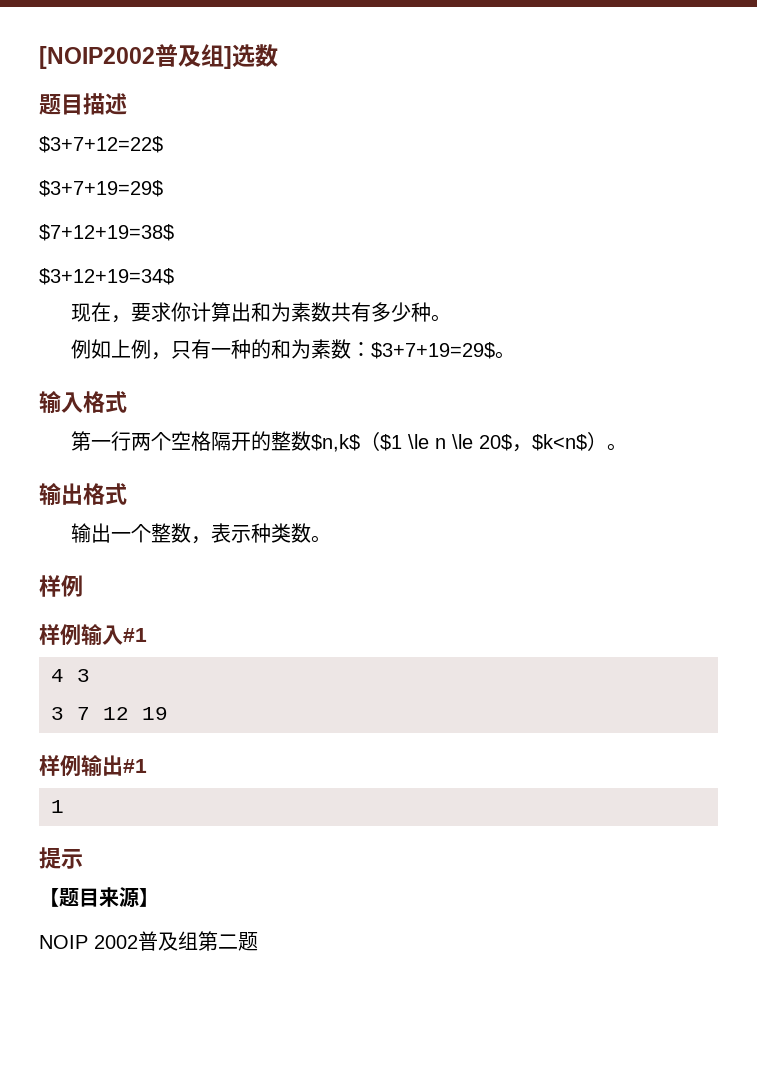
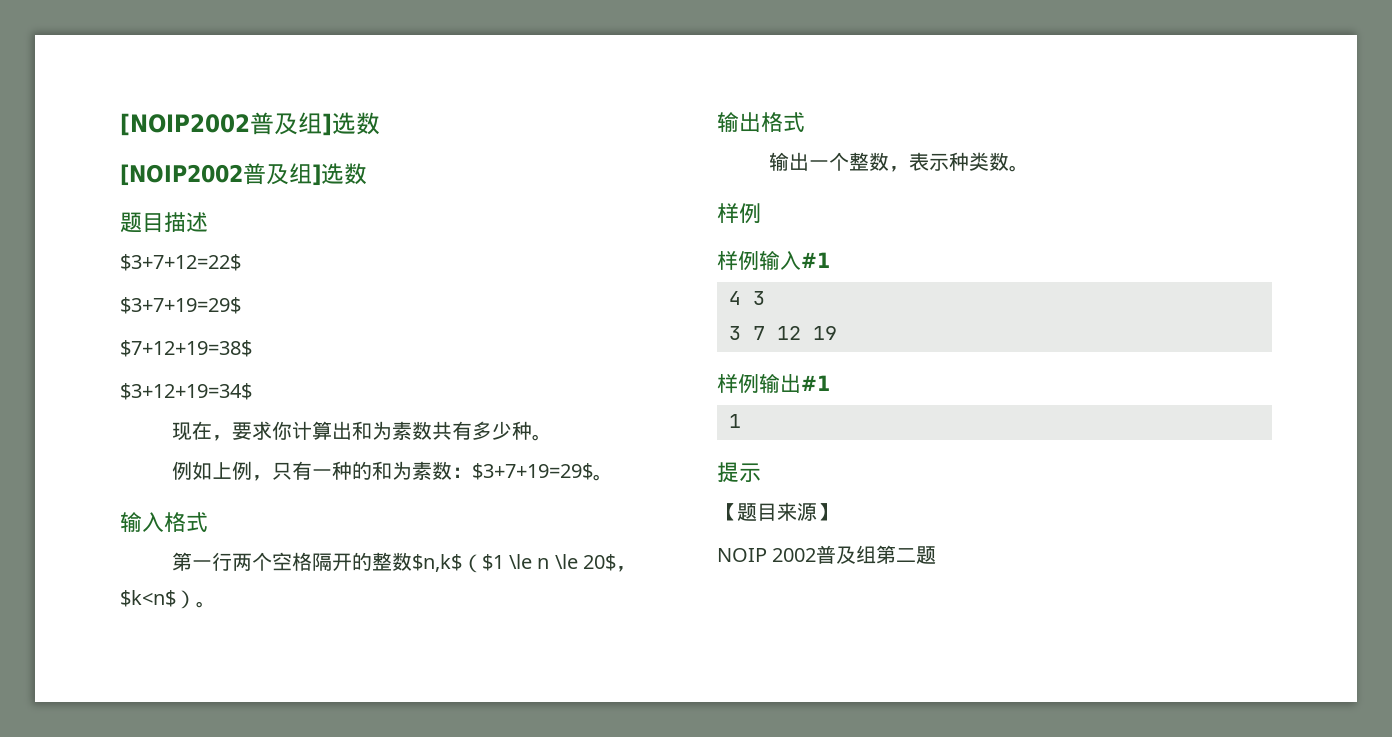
[39,44,278,69] [NOIP2002普及组]选数 -> [120,112,380,136] [120,163,367,186] [NOIP2002普及组]选数 // [NOIP2002普及组]选数

